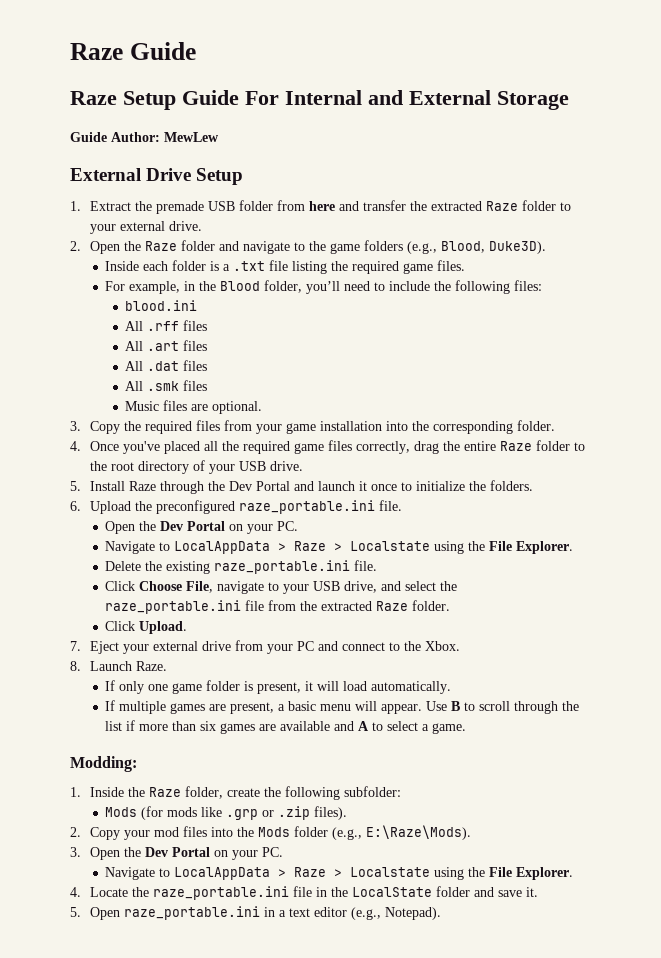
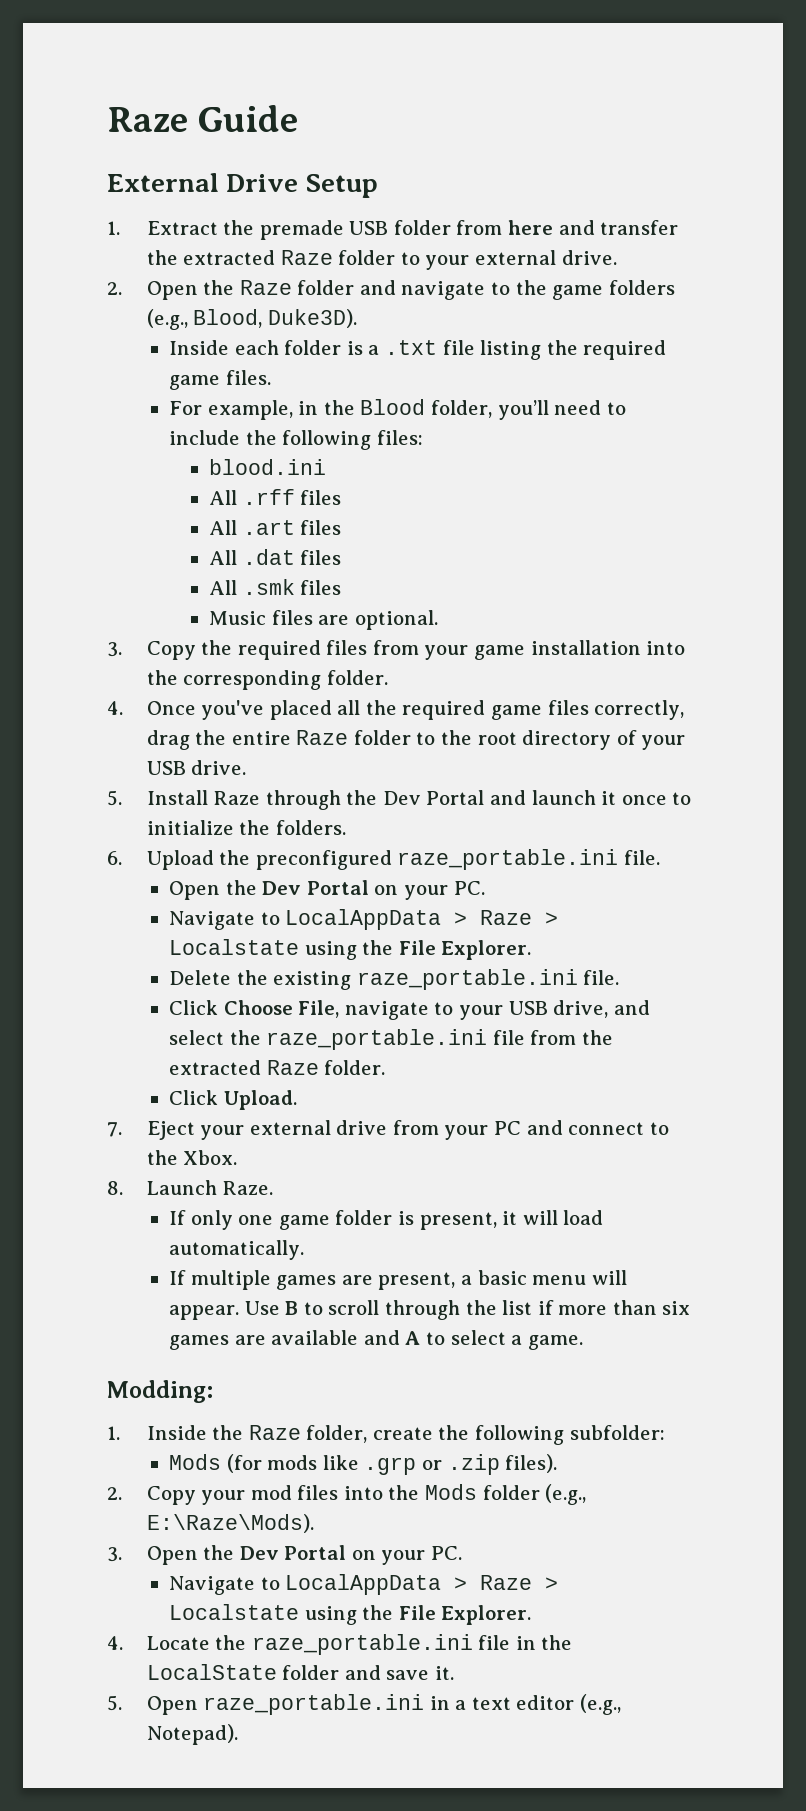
[70,90,569,110] [70,132,219,142] // Raze Setup Guide For Internal and External Storage // Guide Author: MewLew -> (298, 118) none

